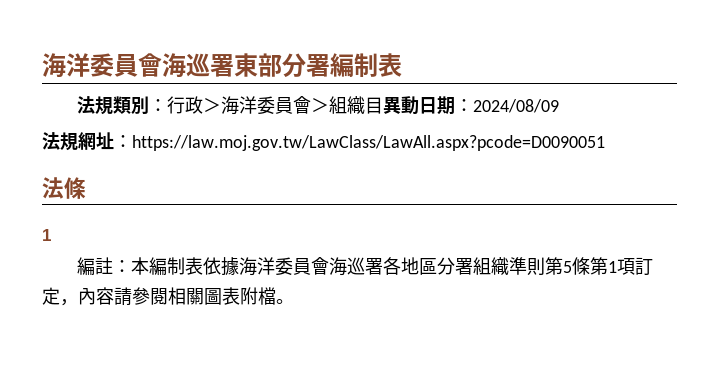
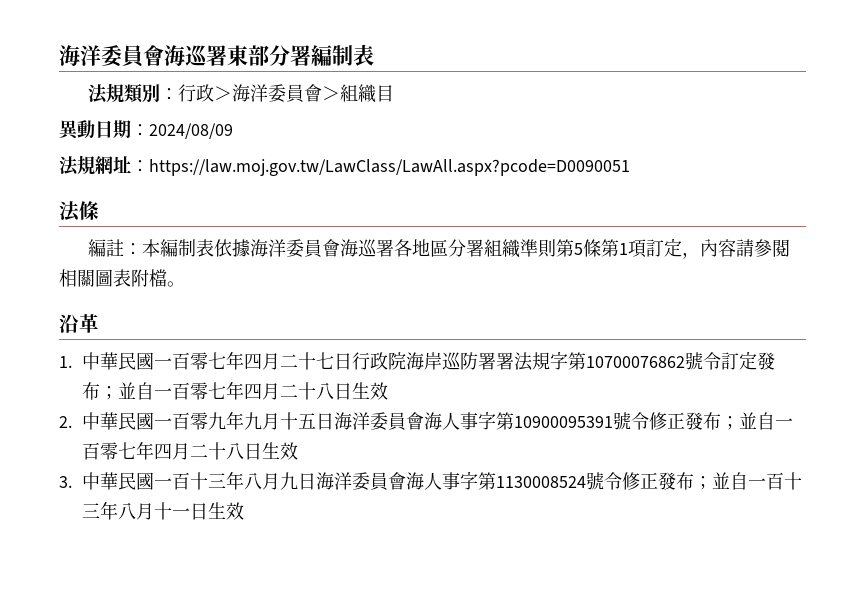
(384, 105) none -> (395, 93) //
[42,229,51,241] // 1 -> (99, 210) none
(294, 301) none -> [59,314,99,333] [59,351,775,371] [81,381,388,400] [59,411,793,431] [81,441,298,460] [59,471,802,491] [81,501,244,520] // 沿革 // 1.中華民國一百零七年四月二十七日行政院海岸巡防署署法規字第10700076862號令訂定發布；並自一百零七年四月二十八日生效 // 2.中華民國一百零九年九月十五日海洋委員會海人事字第10900095391號令修正發布；並自一百零七年四月二十八日生效 // 3.中華民國一百十三年八月九日海洋委員會海人事字第1130008524號令修正發布；並自一百十三年八月十一日生效

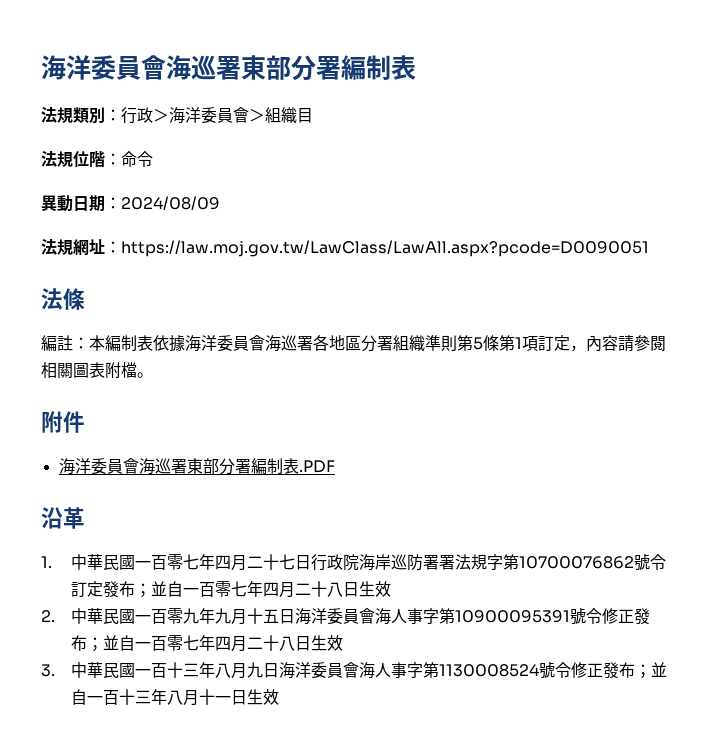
(395, 93) none -> [41,150,153,168] // 法規位階：命令
(185, 284) none -> [41,411,85,433] [58,458,335,475] // 附件 // 海洋委員會海巡署東部分署編制表.PDF

